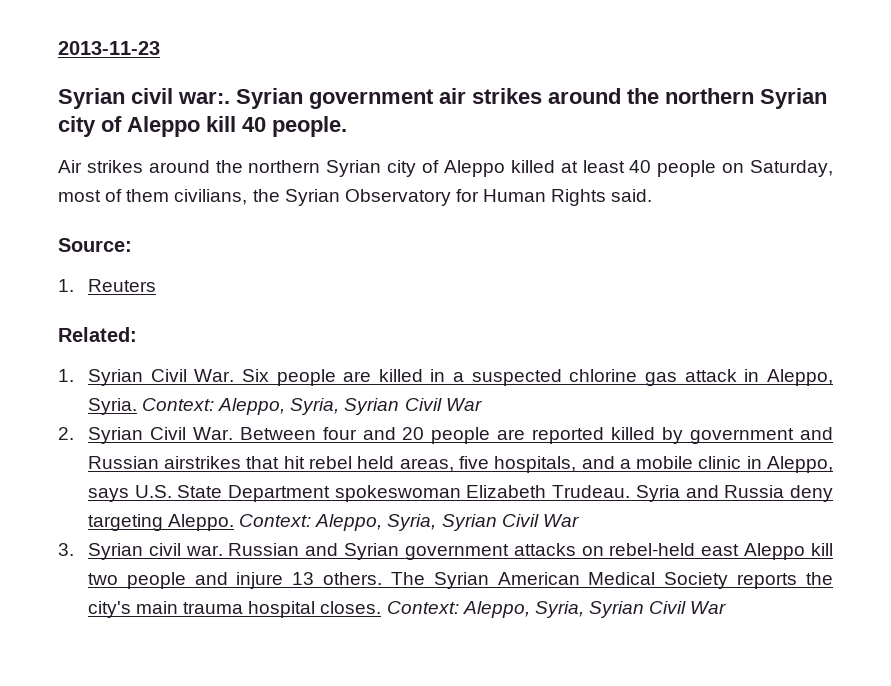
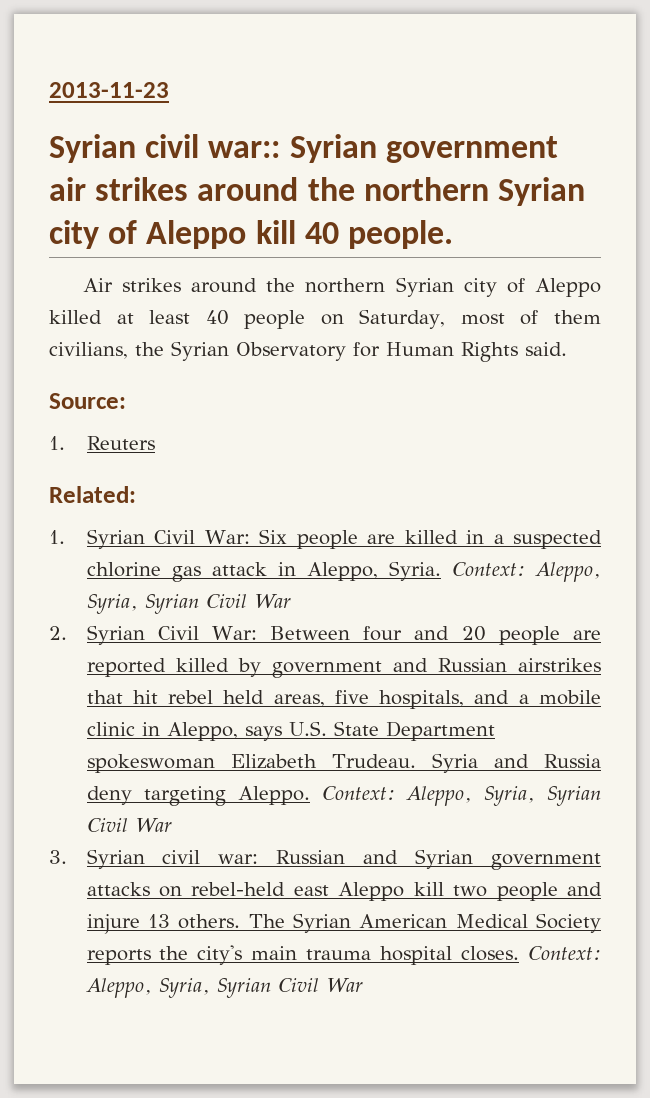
[178,91,230,104] war:. -> [208,141,281,158] war::
[194,369,235,382] War. -> [204,530,250,544] War:
[192,427,233,440] War. -> [211,626,257,640] War:
[185,545,223,556] war. -> [218,854,259,864] war:

